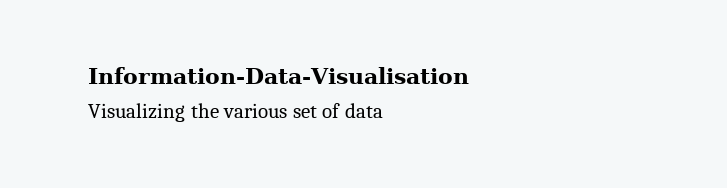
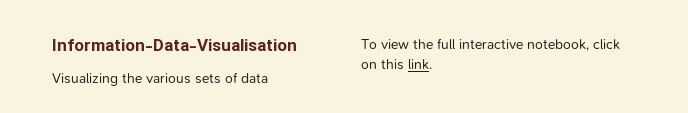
[292,106,317,118] set -> [195,73,221,84] sets
(383, 110) none -> [361,38,620,51] [361,59,432,70] // To view the full interactive notebook, click on this link.

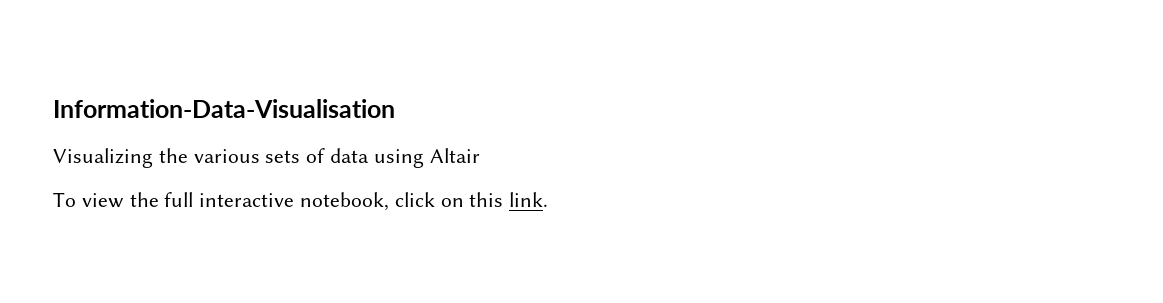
(268, 78) none -> [373,148,480,168] using Altair

